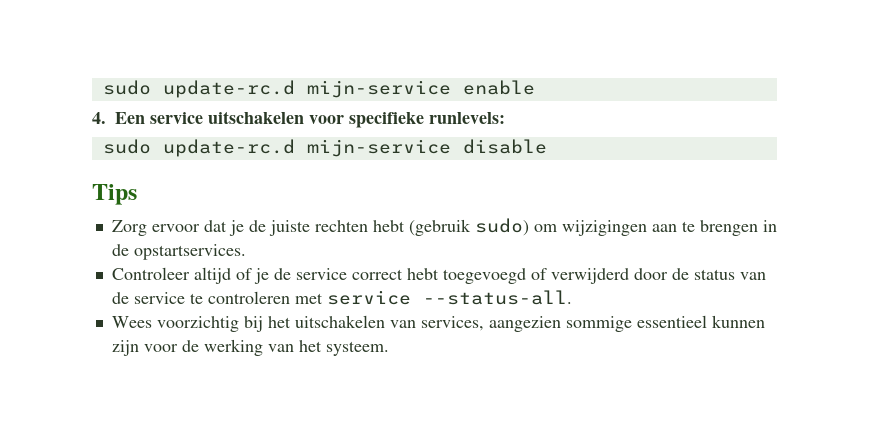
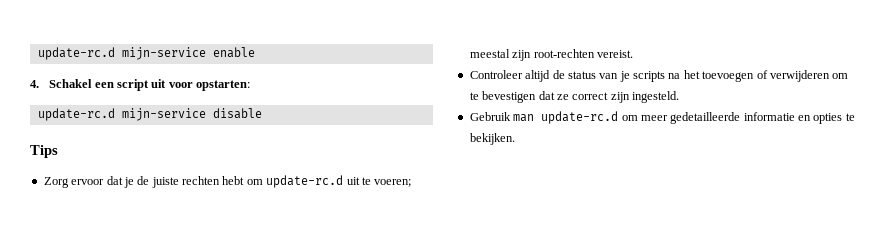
[102,80,151,95] sudo -> (37, 53) none
[115,111,505,128] [102,139,151,154] Een service uitschakelen voor specifieke runlevels: // sudo -> [49,79,251,91] Schakel een script uit voor opstarten: //
[408,218,777,236] [111,244,246,260] [111,267,766,284] [111,290,572,305] [111,315,765,332] [111,339,389,356] (gebruik sudo) om wijzigingen aan te brengen in de opstartservices. // Controleer altijd of je de service correct hebt toegevoegd of verwijderd door de status van de service te controleren met service --status-all. // Wees voorzichtig bij het uitschakelen van services, aangezien sommige essentieel kunnen zijn voor de werking van het systeem. -> [246,175,412,188] [469,49,633,61] [469,70,849,82] [469,91,679,103] [469,111,855,124] [469,133,515,145] om update-rc.d uit te voeren; meestal zijn root-rechten vereist. // Controleer altijd de status van je scripts na het toevoegen of verwijderen om te bevestigen dat ze correct zijn ingesteld. // Gebruik man update-rc.d om meer gedetailleerde informatie en opties te bekijken.

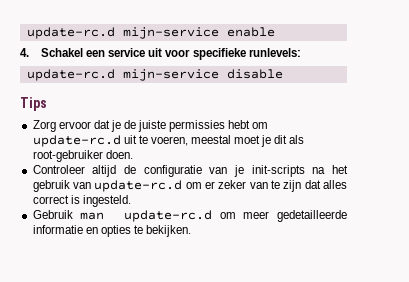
[117,79,150,91] script -> [108,48,146,57] service
[196,80,251,91] opstarten: -> [192,48,301,60] specifieke runlevels:
[182,176,220,185] rechten -> [169,120,226,132] permissies
[374,179,412,187] [469,49,633,61] voeren; meestal zijn root-rechten vereist. -> [150,135,305,147] [32,150,133,162] voeren, meestal moet je dit als root-gebruiker doen.
[567,71,596,79] status -> [143,165,202,177] configuratie
[633,71,665,82] scripts -> [251,165,305,177] init-scripts
[702,70,849,82] [469,91,630,103] toevoegen of verwijderen om te bevestigen dat ze correct zijn -> [32,180,347,192] [32,195,80,204] gebruik van update-rc.d om er zeker van te zijn dat alles correct is

